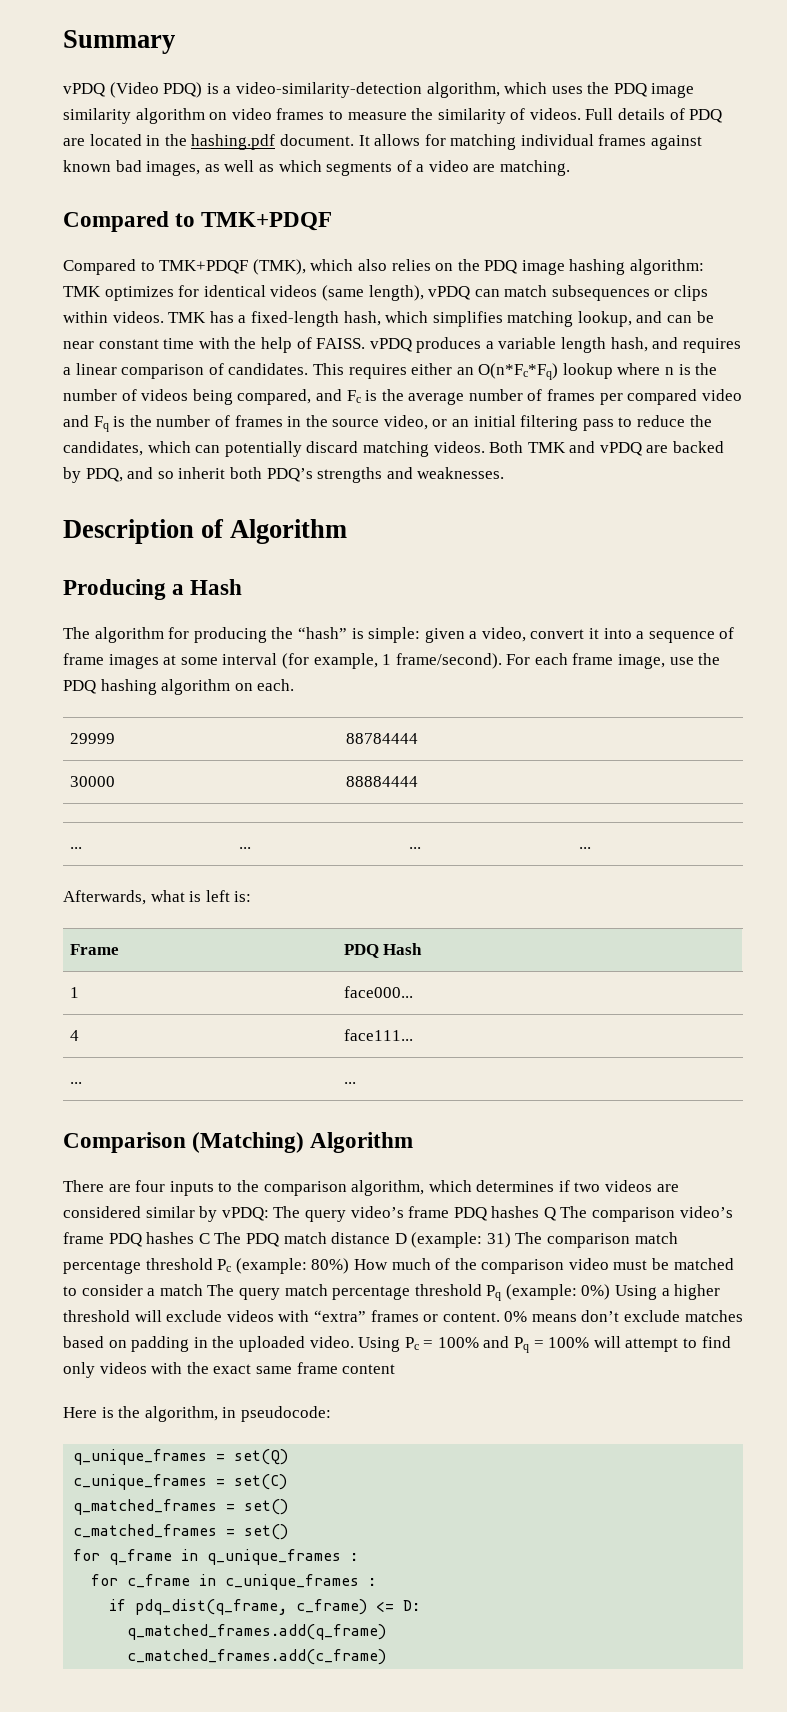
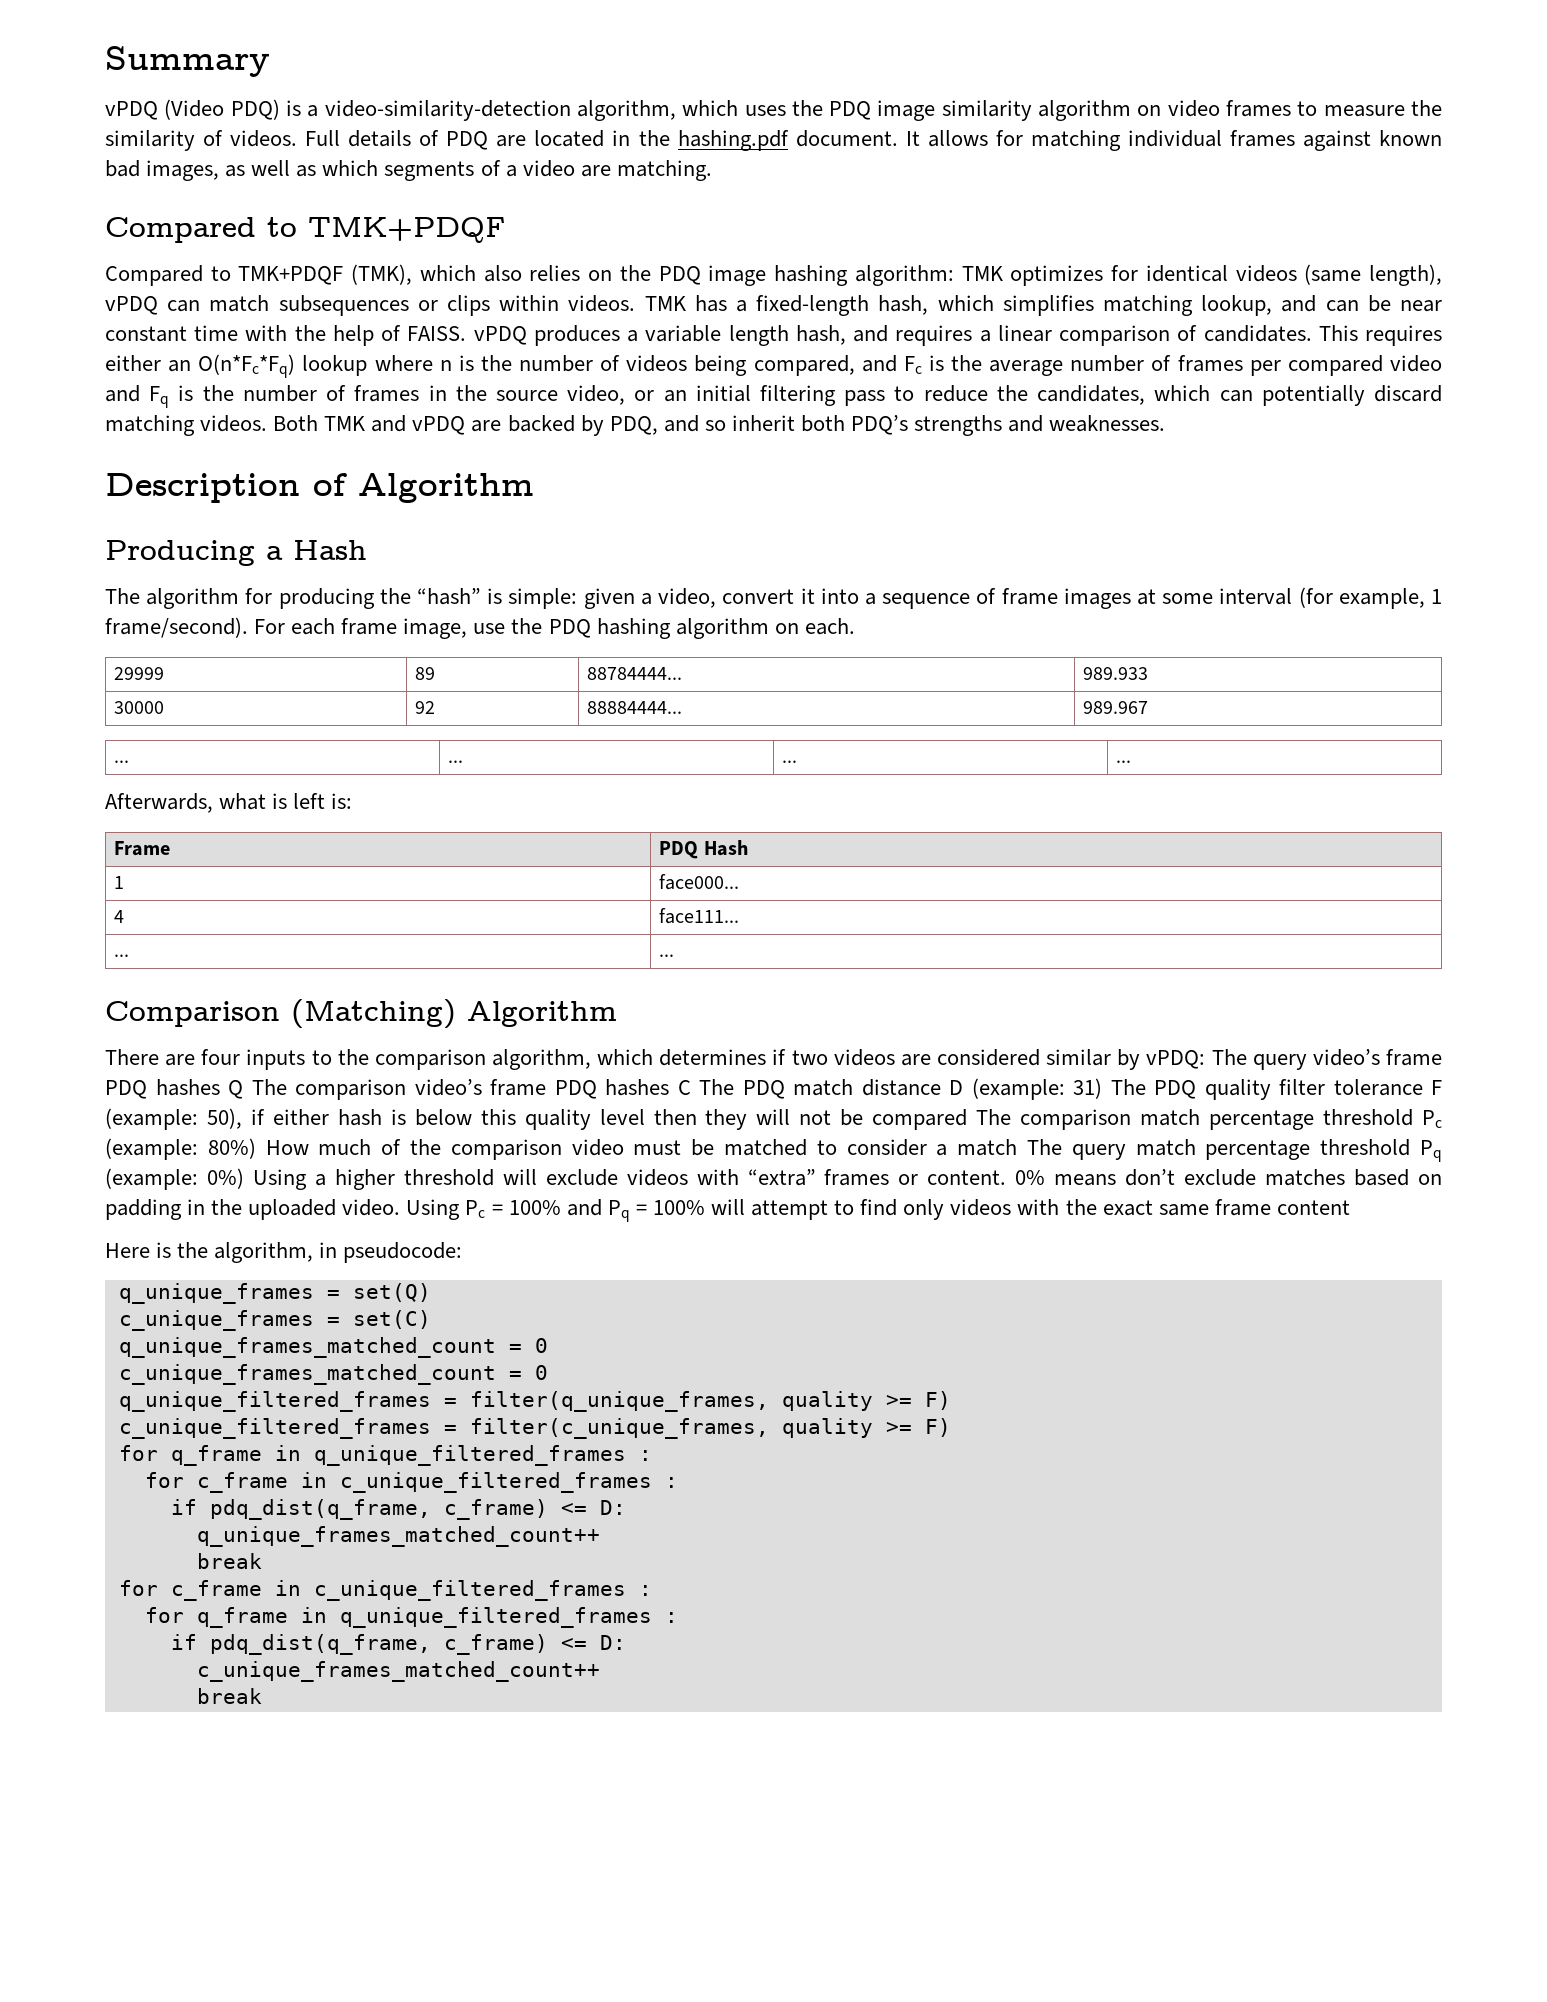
[345,733,418,744] [69,776,115,787] [345,776,418,787] 88784444 // 30000 | 88884444 -> [415,667,436,680] [587,667,683,680] [1083,667,1149,680] [114,701,165,714] [415,701,436,714] [587,701,683,714] [1083,701,1149,714] 89 | 88784444... | 989.933 // 30000 | 92 | 88884444... | 989.967
(543, 1238) none -> [1154,1079,1442,1100] [105,1108,1012,1130] PDQ quality filter tolerance F (example: 50), if either hash is below this quality level then they will not be compared The
[73,1499,289,1515] [73,1524,289,1540] [73,1549,342,1565] q_matched_frames = set() // c_matched_frames = set() // for q_frame in q_unique_frames -> [118,1337,548,1358] [118,1364,548,1385] [118,1391,951,1412] [118,1418,951,1439] [118,1445,626,1466] q_unique_frames_matched_count = 0 // c_unique_frames_matched_count = 0 // q_unique_filtered_frames = filter(q_unique_frames, quality >= F) // c_unique_filtered_frames = filter(c_unique_frames, quality >= F) // for q_frame in q_unique_filtered_frames
[225,1574,377,1590] [109,1599,421,1615] [127,1624,387,1640] [127,1649,387,1665] c_unique_frames : // if pdq_dist(q_frame, c_frame) <= D: // q_matched_frames.add(q_frame) // c_matched_frames.add(c_frame) -> [339,1472,678,1493] [170,1499,626,1520] [196,1526,600,1547] [196,1553,262,1569] [118,1580,652,1601] [144,1607,678,1628] [170,1634,626,1655] [196,1661,600,1682] [196,1688,262,1704] c_unique_filtered_frames : // if pdq_dist(q_frame, c_frame) <= D: // q_unique_frames_matched_count++ // break // for c_frame in c_unique_filtered_frames : // for q_frame in q_unique_filtered_frames : // if pdq_dist(q_frame, c_frame) <= D: // c_unique_frames_matched_count++ // break

